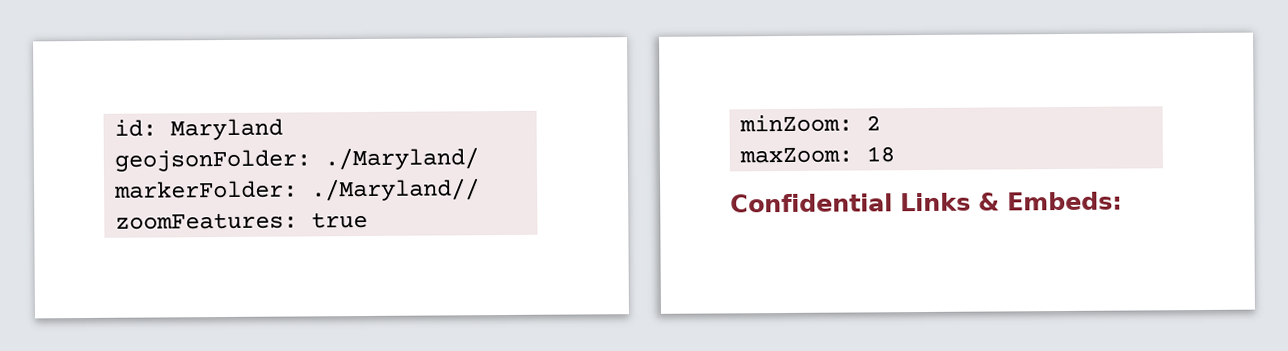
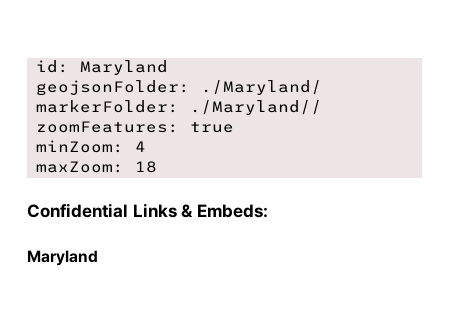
[866,115,882,131] 2 -> [135,141,146,152] 4
(1123, 201) none -> [27,250,98,266] // Maryland

